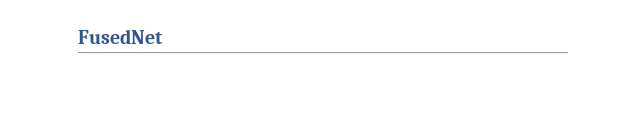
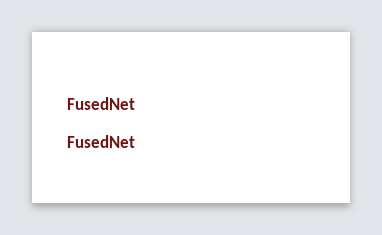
[78,29,163,44] FusedNet -> [67,97,135,110] [67,135,135,148] FusedNet // FusedNet

